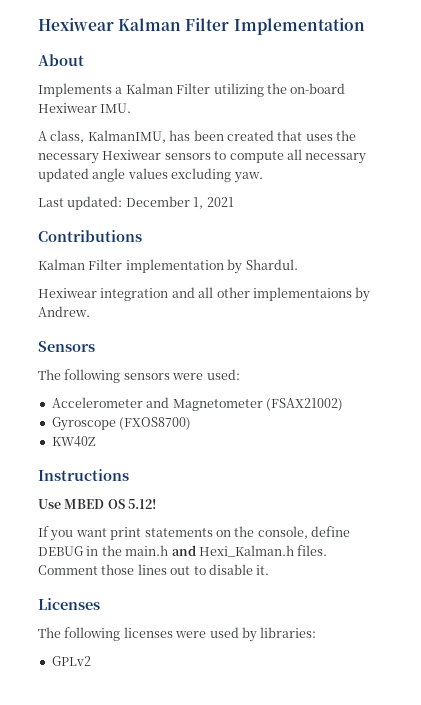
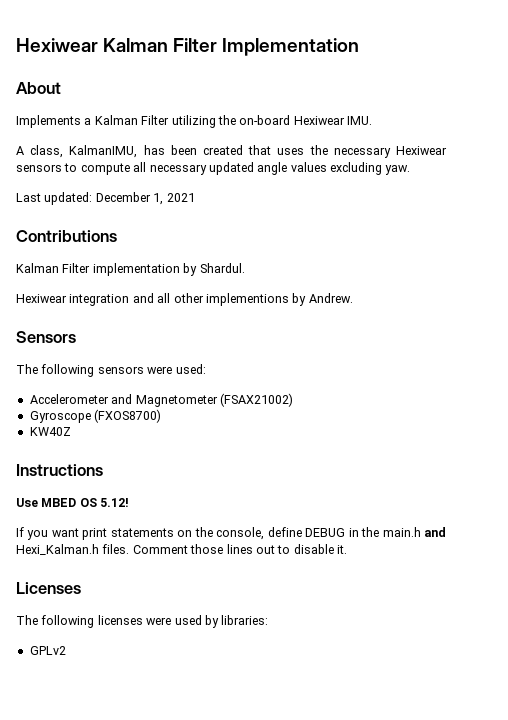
[252,287,352,301] implementaions -> [205,293,289,306] implementions

